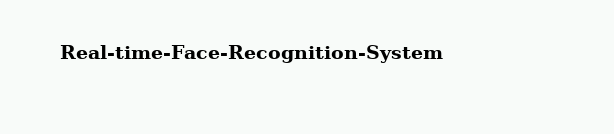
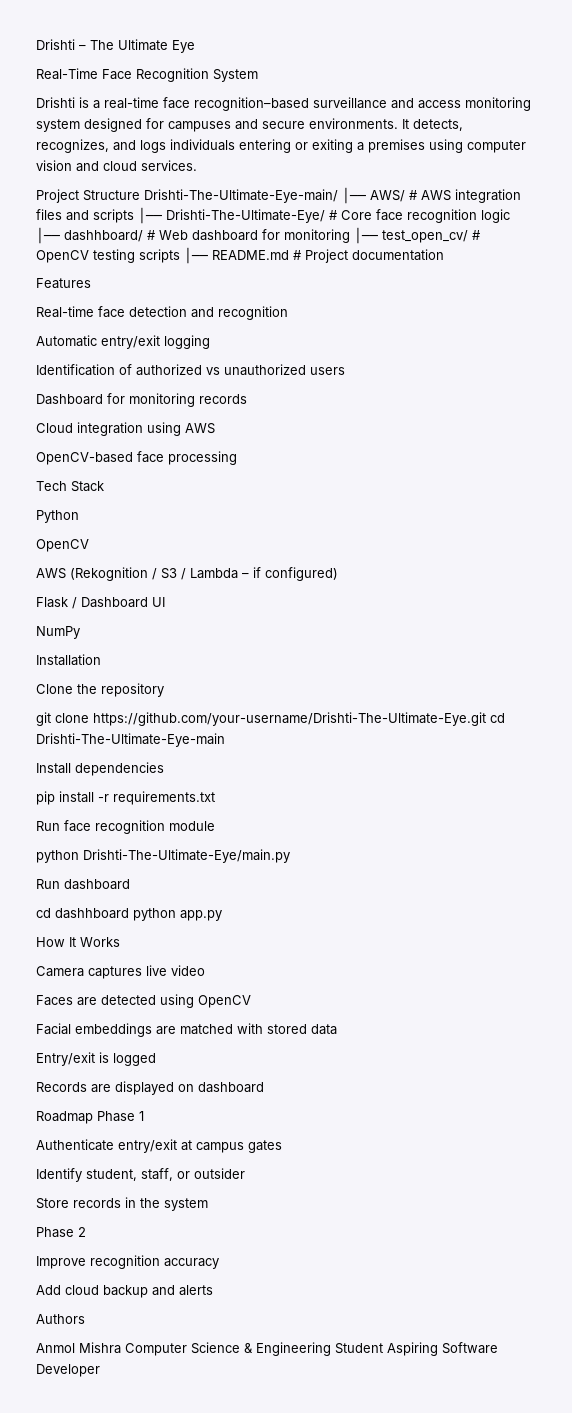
[60,45,443,63] Real-time-Face-Recognition-System -> [36,39,195,53] [36,68,258,82] [36,97,531,111] [36,118,463,132] [36,139,526,153] [36,160,197,172] [36,187,521,204] [36,207,510,224] [36,227,480,244] [36,247,444,264] [36,278,91,289] [36,306,288,320] [36,335,210,349] [36,364,345,376] [36,393,247,407] [36,422,215,436] [36,451,237,465] [36,481,104,492] [36,510,79,523] [36,539,89,552] [36,567,338,581] [36,597,165,609] [36,626,80,639] [36,654,101,666] [36,683,164,697] [36,712,505,726] [36,733,225,747] [36,762,164,776] [36,791,215,805] [36,820,215,834] [36,849,290,863] [36,879,130,890] [36,908,222,921] [36,937,120,947] [36,965,205,979] [36,994,251,1008] [36,1023,337,1037] [36,1052,156,1066] [36,1081,264,1095] [36,1111,144,1124] [36,1139,282,1153] [36,1168,245,1182] [36,1197,208,1211] [36,1227,86,1238] [36,1255,219,1269] [36,1285,213,1298] [36,1314,85,1324] [36,1342,498,1356] [36,1364,100,1377] Drishti – The Ultimate Eye // Real-Time Face Recognition System // Drishti is a real-time face recognition–based surveillance and access monitoring system designed for campuses and secure environments. It detects, recognizes, and logs individuals entering or exiting a premises using computer vision and cloud services. // Project Structure Drishti-The-Ultimate-Eye-main/ │── AWS/ # AWS integration files and scripts │── Drishti-The-Ultimate-Eye/ # Core face recognition logic │── dashhboard/ # Web dashboard for monitoring │── test_open_cv/ # OpenCV testing scripts │── README.md # Project documentation // Features // Real-time face detection and recognition // Automatic entry/exit logging // Identification of authorized vs unauthorized users // Dashboard for monitoring records // Cloud integration using AWS // OpenCV-based face processing // Tech Stack // Python // OpenCV // AWS (Rekognition / S3 / Lambda – if configured) // Flask / Dashboard UI // NumPy // Installation // Clone the repository // git clone https://github.com/your-username/Drishti-The-Ultimate-Eye.git cd Drishti-The-Ultimate-Eye-main // Install dependencies // pip install -r requirements.txt // Run face recognition module // python Drishti-The-Ultimate-Eye/main.py // Run dashboard // cd dashhboard python app.py // How It Works // Camera captures live video // Faces are detected using OpenCV // Facial embeddings are matched with stored data // Entry/exit is logged // Records are displayed on dashboard // Roadmap Phase 1 // Authenticate entry/exit at campus gates // Identify student, staff, or outsider // Store records in the system // Phase 2 // Improve recognition accuracy // Add cloud backup and alerts // Authors // Anmol Mishra Computer Science & Engineering Student Aspiring Software Developer

